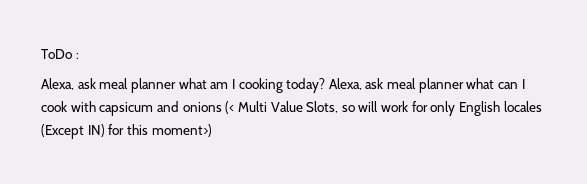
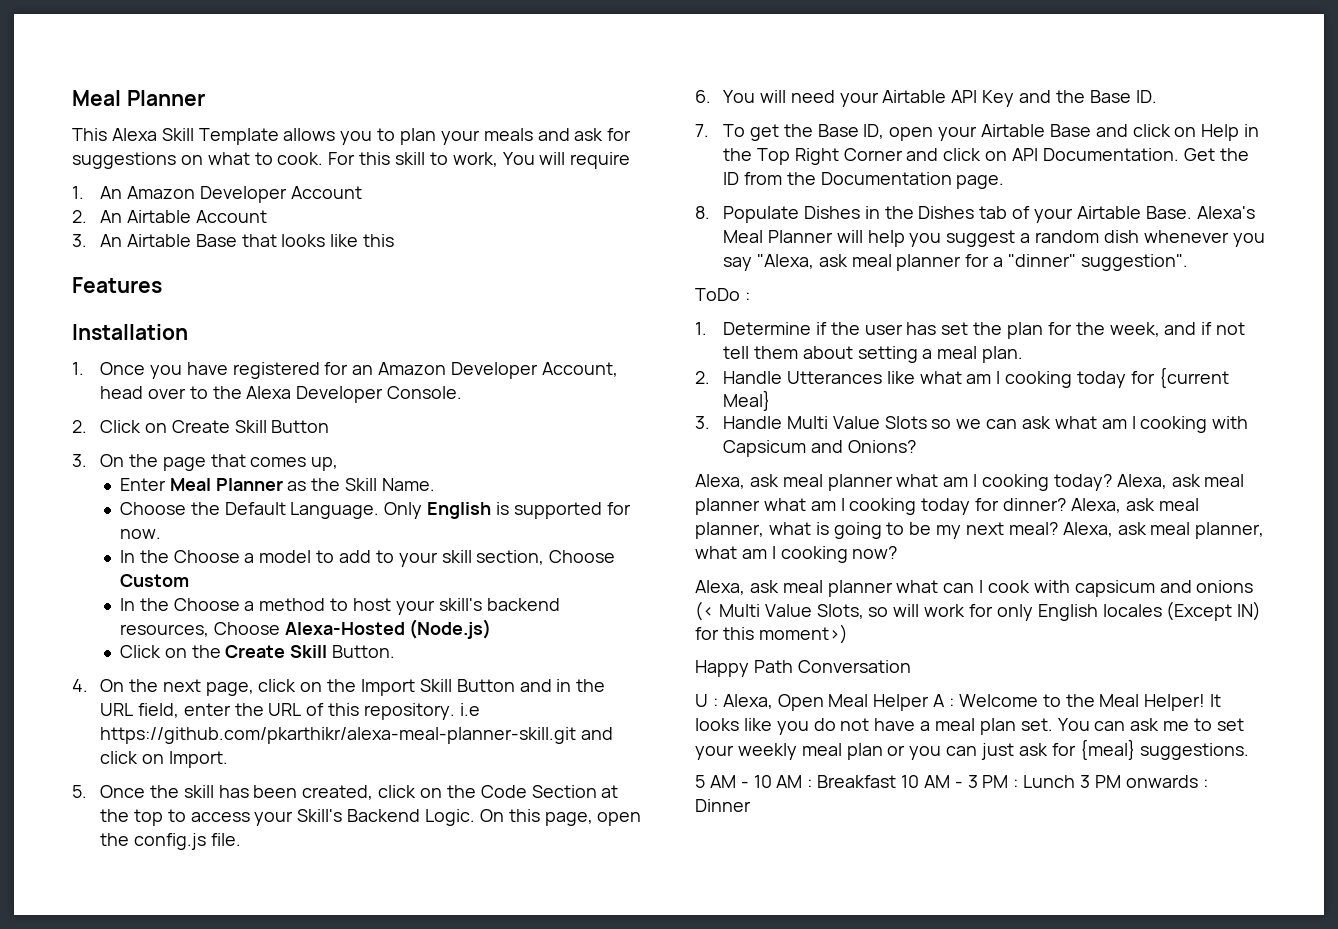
[41,49,79,59] ToDo : -> [72,90,205,106] [72,128,632,145] [72,152,631,169] [72,186,362,203] [72,210,267,223] [72,234,395,247] [72,277,162,293] [72,324,188,340] [72,362,618,379] [100,386,463,403] [72,420,330,433] [72,454,339,471] [119,478,435,491] [119,502,631,519] [119,529,161,539] [119,550,616,567] [119,574,189,587] [119,598,560,615] [119,619,492,639] [119,645,396,658] [72,679,606,696] [100,703,480,720] [100,727,613,744] [100,751,228,768] [72,785,619,800] [100,809,642,826] [100,833,241,850] [695,90,1157,107] [695,124,1260,141] [723,148,1249,165] [723,172,1005,189] [695,206,1255,223] [723,230,1265,247] [723,254,1188,271] [695,288,750,301] [695,322,1246,339] [723,346,1024,363] [695,367,1229,388] [723,390,772,411] [695,416,1249,433] [723,440,916,457] Meal Planner // This Alexa Skill Template allows you to plan your meals and ask for suggestions on what to cook. For this skill to work, You will require // 1. An Amazon Developer Account // 2. An Airtable Account // 3. An Airtable Base that looks like this // Features // Installation // 1. Once you have registered for an Amazon Developer Account, head over to the Alexa Developer Console. // 2. Click on Create Skill Button // 3. On the page that comes up, // Enter Meal Planner as the Skill Name. // Choose the Default Language. Only English is supported for now. // In the Choose a model to add to your skill section, Choose Custom // In the Choose a method to host your skill's backend resources, Choose Alexa-Hosted (Node.js) // Click on the Create Skill Button. // 4. On the next page, click on the Import Skill Button and in the URL field, enter the URL of this repository. i.e https://github.com/pkarthikr/alexa-meal-planner-skill.git and click on Import. // 5. Once the skill has been created, click on the Code Section at the top to access your Skill's Backend Logic. On this page, open the config.js file. // 6. You will need your Airtable API Key and the Base ID. // 7. To get the Base ID, open your Airtable Base and click on Help in the Top Right Corner and click on API Documentation. Get the ID from the Documentation page. // 8. Populate Dishes in the Dishes tab of your Airtable Base. Alexa's Meal Planner will help you suggest a random dish whenever you say "Alexa, ask meal planner for a "dinner" suggestion". // ToDo : // 1. Determine if the user has set the plan for the week, and if not tell them about setting a meal plan. // 2. Handle Utterances like what am I cooking today for {current Meal} // 3. Handle Multi Value Slots so we can ask what am I cooking with Capsicum and Onions?
(495, 83) none -> [810,498,1199,515] [695,522,1265,539] [695,546,898,563] [695,580,939,597] am I cooking today for dinner? Alexa, ask meal planner, what is going to be my next meal? Alexa, ask meal planner, what am I cooking now? // Alexa, ask meal planner what
(212, 130) none -> [695,660,911,677] [695,694,1222,711] [695,718,1244,735] [695,739,1250,760] [695,775,1208,788] [695,799,751,812] // Happy Path Conversation // U : Alexa, Open Meal Helper A : Welcome to the Meal Helper! It looks like you do not have a meal plan set. You can ask me to set your weekly meal plan or you can just ask for {meal} suggestions. // 5 AM - 10 AM : Breakfast 10 AM - 3 PM : Lunch 3 PM onwards : Dinner

